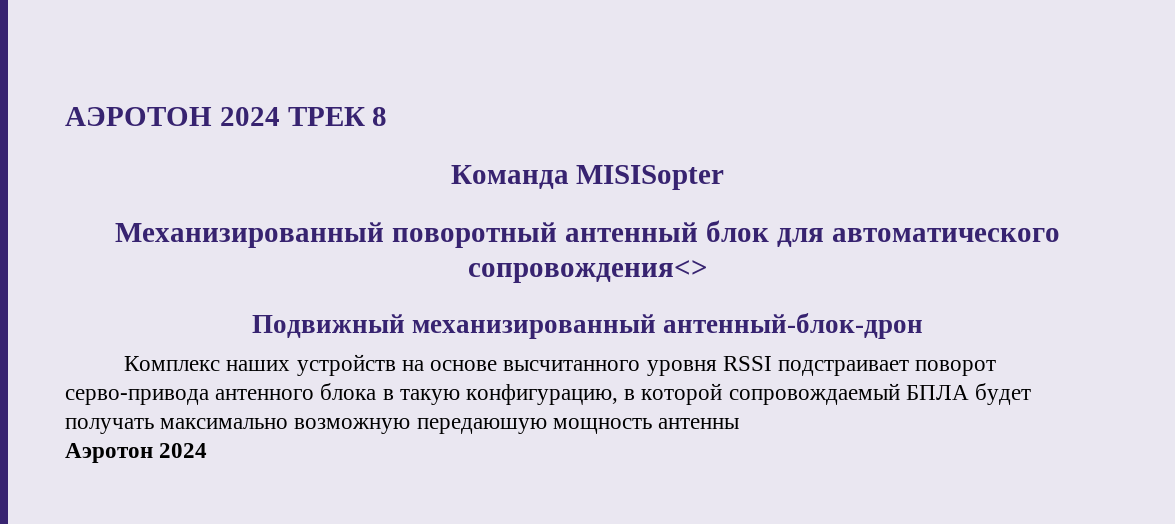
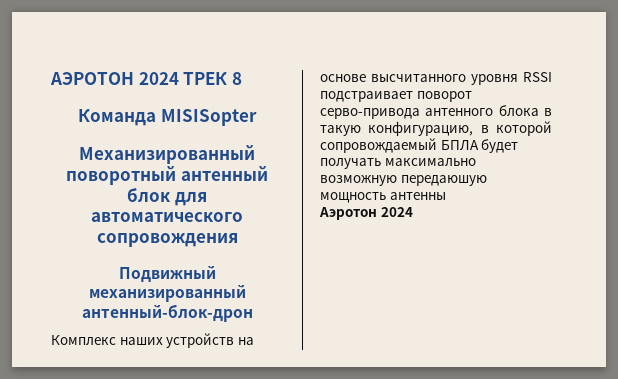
[467,260,708,283] сопровождения<> -> [96,233,238,247] сопровождения

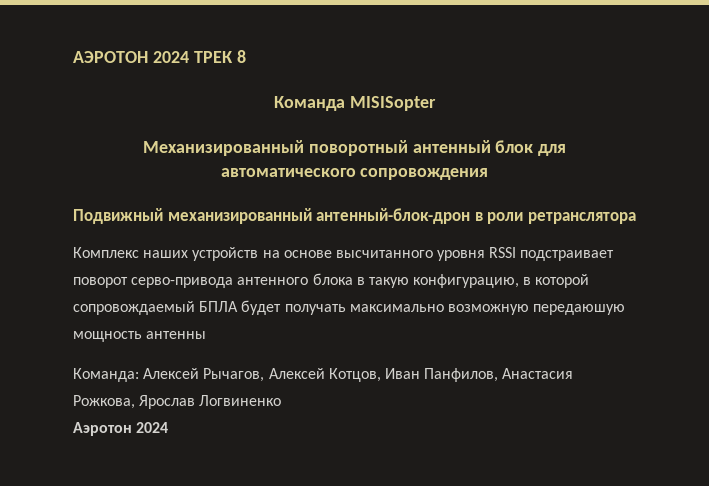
(253, 313) none -> [474,212,636,224] в роли ретранслятора
(446, 196) none -> [73,368,574,382] [73,395,282,409] // Команда: Алексей Рычагов, Алексей Котцов, Иван Панфилов, Анастасия Рожкова, Ярослав Логвиненко

